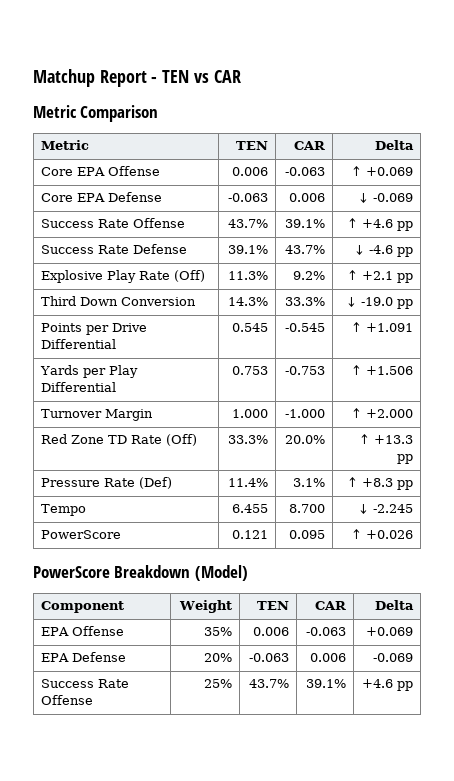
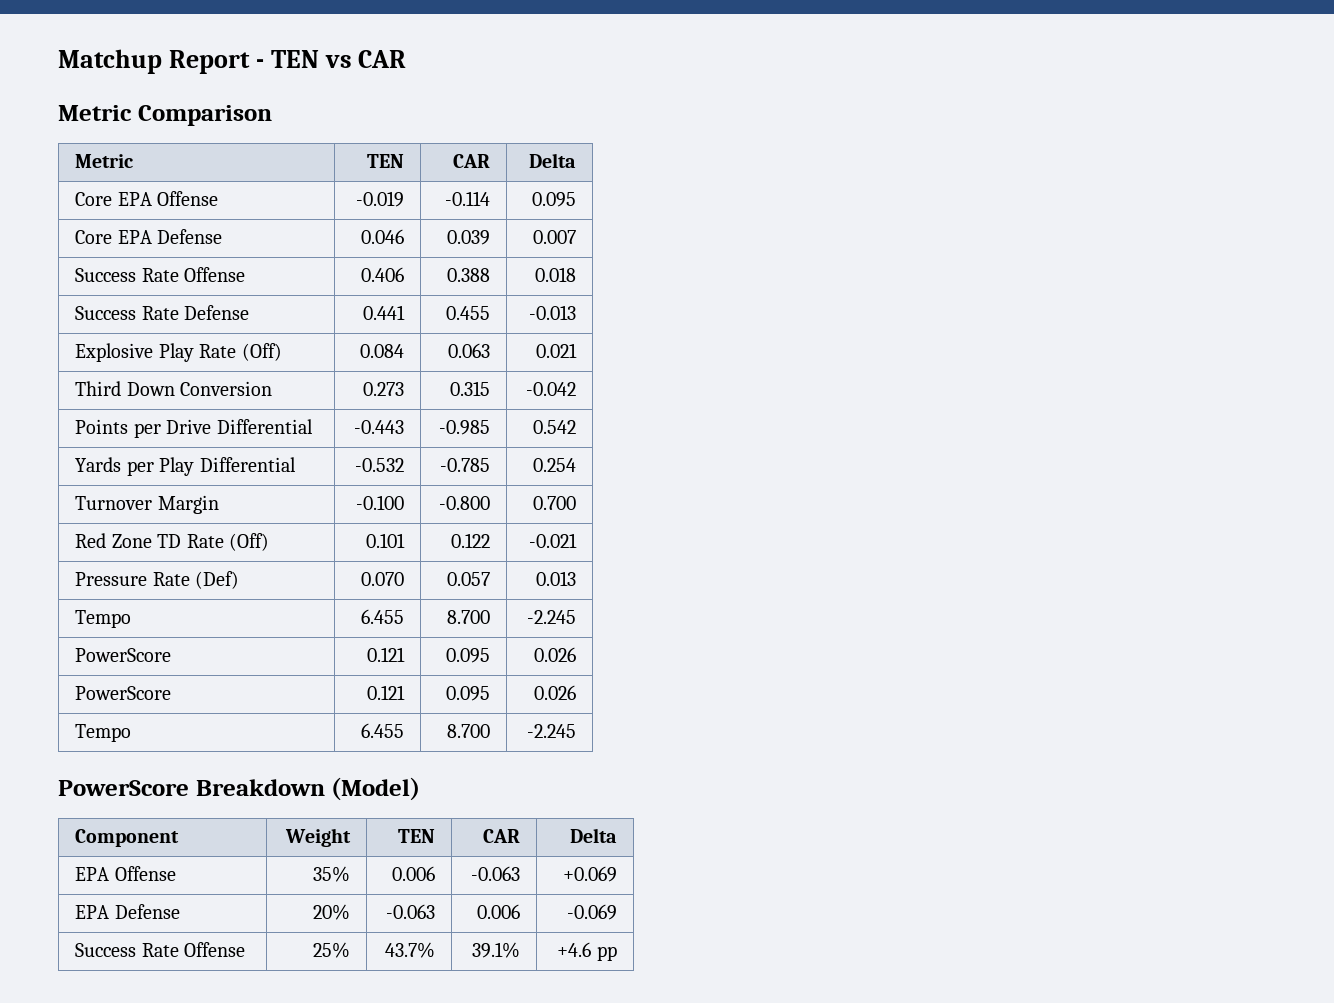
[232,167,269,176] [285,167,326,176] [351,166,414,176] 0.006 | -0.063 | ↑ +0.069 -> [355,191,404,207] [444,191,490,206] [531,192,576,207] -0.019 | -0.114 | 0.095
[228,193,269,202] [289,193,326,202] [358,193,414,203] [40,218,185,228] [228,219,269,228] [285,219,326,228] [347,218,414,231] [40,244,187,254] [228,245,269,254] [285,245,326,254] [354,245,414,257] [40,270,205,283] [228,271,269,280] [293,271,326,280] [347,270,414,283] [40,296,196,306] [228,297,269,306] [285,297,326,306] [346,297,414,309] -0.063 | 0.006 | ↓ -0.069 // Success Rate Offense | 43.7% | 39.1% | ↑ +4.6 pp // Success Rate Defense | 39.1% | 43.7% | ↓ -4.6 pp // Explosive Play Rate (Off) | 11.3% | 9.2% | ↑ +2.1 pp // Third Down Conversion | 14.3% | 33.3% | ↓ -19.0 pp -> [360,229,404,244] [446,230,490,245] [532,230,576,244] [75,267,246,282] [360,267,404,282] [446,268,490,282] [534,267,576,282] [75,305,250,320] [362,305,405,320] [445,306,490,320] [528,305,576,320] [75,343,282,362] [359,344,404,358] [447,343,490,358] [535,343,577,358] [75,381,273,396] [362,382,404,396] [449,381,490,396] [525,382,576,396] 0.046 | 0.039 | 0.007 // Success Rate Offense | 0.406 | 0.388 | 0.018 // Success Rate Defense | 0.441 | 0.455 | -0.013 // Explosive Play Rate (Off) | 0.084 | 0.063 | 0.021 // Third Down Conversion | 0.273 | 0.315 | -0.042
[232,323,269,332] [285,323,326,332] [351,322,414,332] 0.545 | -0.545 | ↑ +1.091 -> [353,420,404,434] [438,420,490,435] [532,420,576,434] -0.443 | -0.985 | 0.542
[232,366,269,375] [285,366,326,375] [351,365,414,375] [40,409,153,421] [232,409,269,418] [285,409,326,418] [351,408,414,418] 0.753 | -0.753 | ↑ +1.506 // Turnover Margin | 1.000 | -1.000 | ↑ +2.000 -> [354,458,404,472] [439,458,490,472] [532,458,576,472] [75,495,219,514] [355,495,404,510] [438,496,490,510] [532,496,576,510] -0.532 | -0.785 | 0.254 // Turnover Margin | -0.100 | -0.800 | 0.700
[228,435,269,444] [285,435,326,444] [359,434,414,444] [397,454,414,464] [40,477,172,489] [228,478,269,487] [293,478,326,487] [347,477,414,490] [40,504,86,516] [232,504,269,513] [289,504,326,513] [358,504,370,514] 33.3% | 20.0% | ↑ +13.3 pp // Pressure Rate (Def) | 11.4% | 3.1% | ↑ +8.3 pp // Tempo | 6.455 | 8.700 | ↓ -> [365,533,405,548] [450,533,490,548] [528,533,577,548] [75,571,240,589] [360,572,404,586] [446,572,490,586] [535,571,576,586] [75,610,132,628] [360,609,404,624] [446,610,490,624] 0.101 | 0.122 | -0.021 // Pressure Rate (Def) | 0.070 | 0.057 | 0.013 // Tempo | 6.455 | 8.700 |
[351,529,414,539] ↑ +0.026 -> [533,647,576,662] [75,686,172,700] [366,685,405,700] [445,686,490,701] [533,685,576,700] [75,724,132,742] [360,723,404,738] [446,724,490,738] [526,724,576,738] 0.026 // PowerScore | 0.121 | 0.095 | 0.026 // Tempo | 6.455 | 8.700 | -2.245

